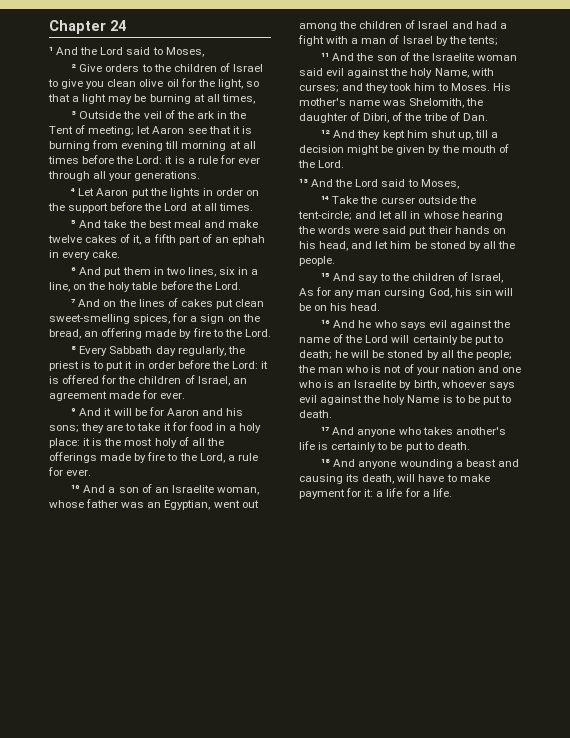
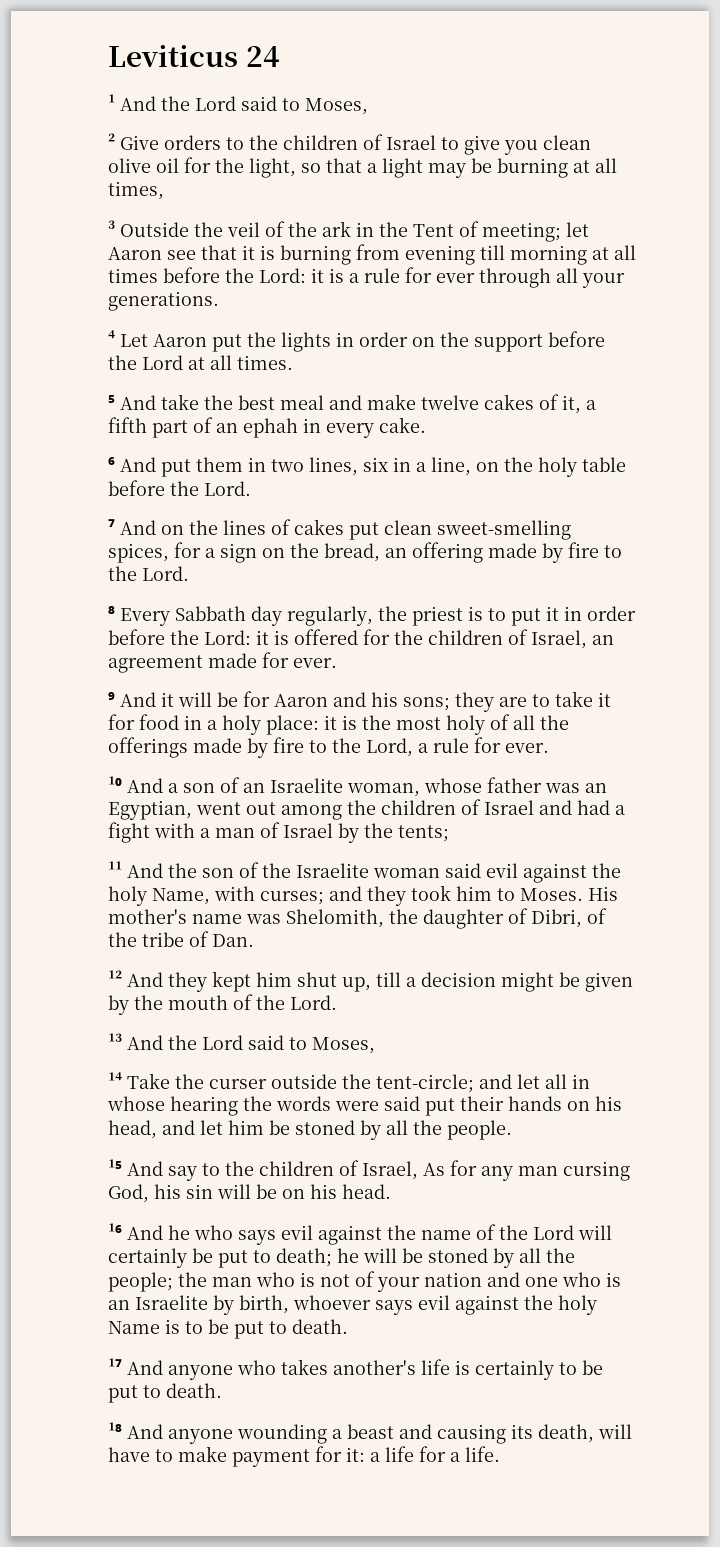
[49,20,106,34] Chapter -> [108,45,238,67] Leviticus

